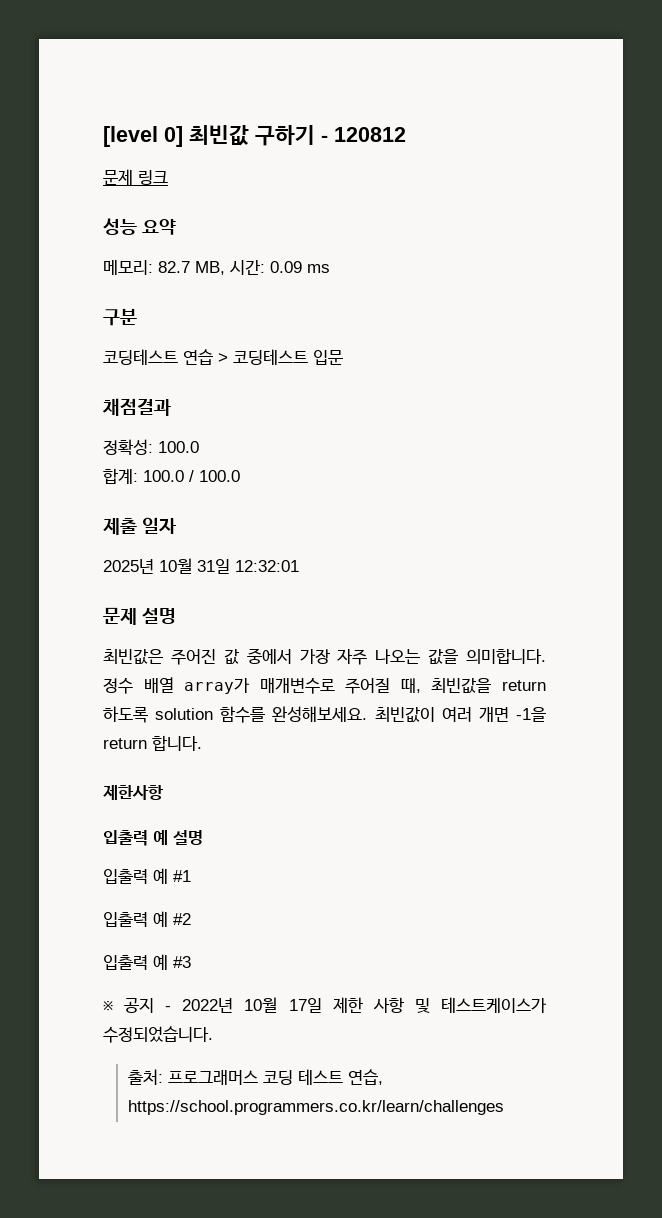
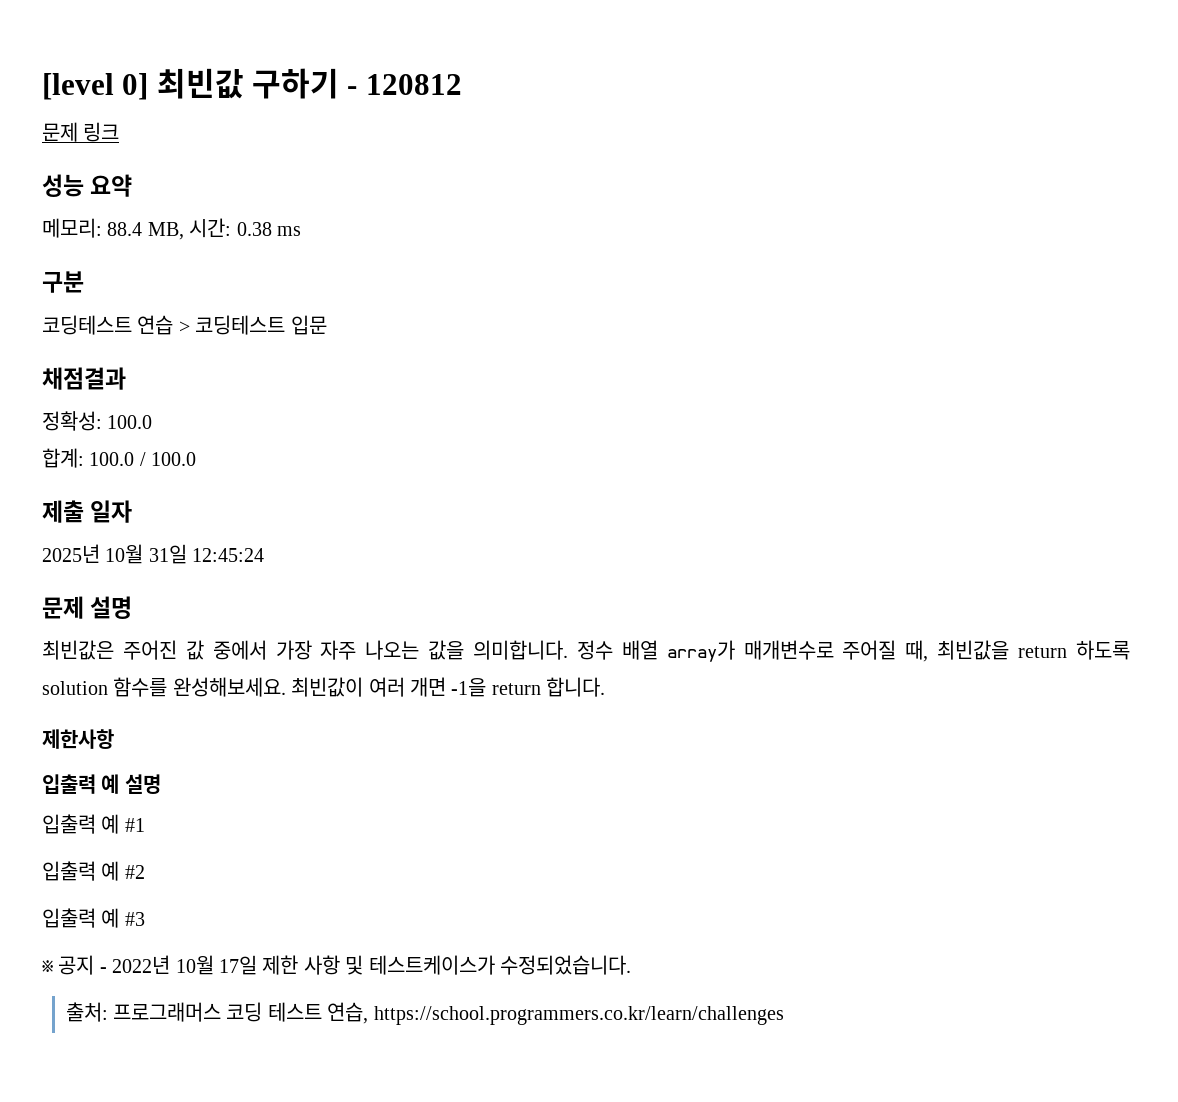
[158,261,190,273] 82.7 -> [107,222,143,236] 88.4
[270,261,302,273] 0.09 -> [236,222,272,236] 0.38
[235,560,299,572] 12:32:01 -> [192,548,265,562] 12:45:24

